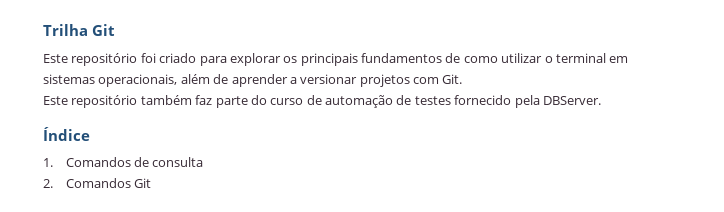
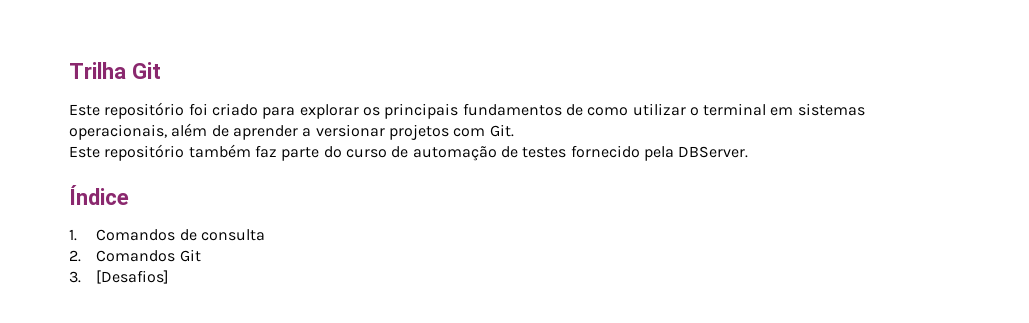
(151, 183) none -> [69,270,170,284] // 3. [Desafios]

